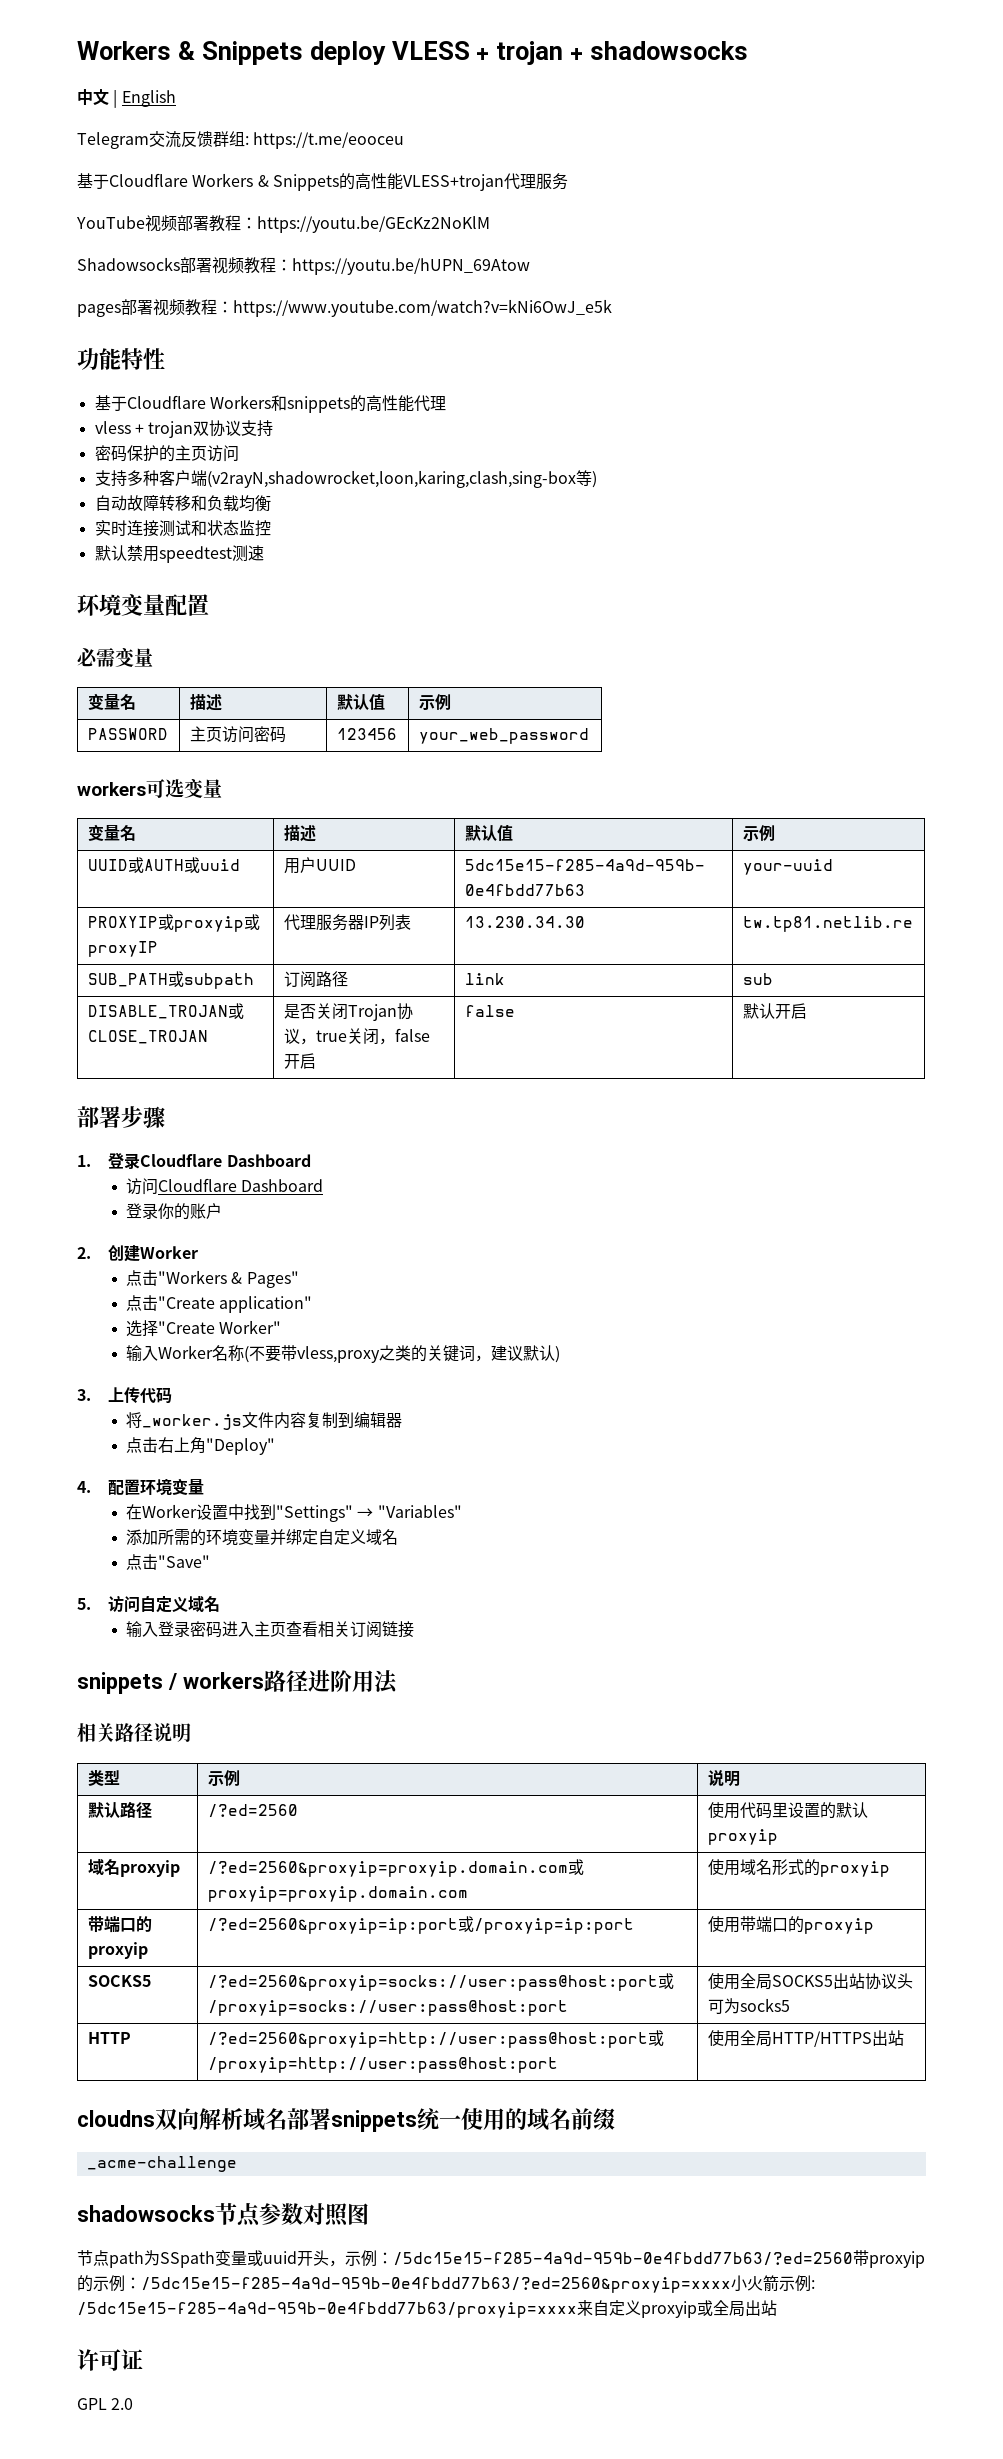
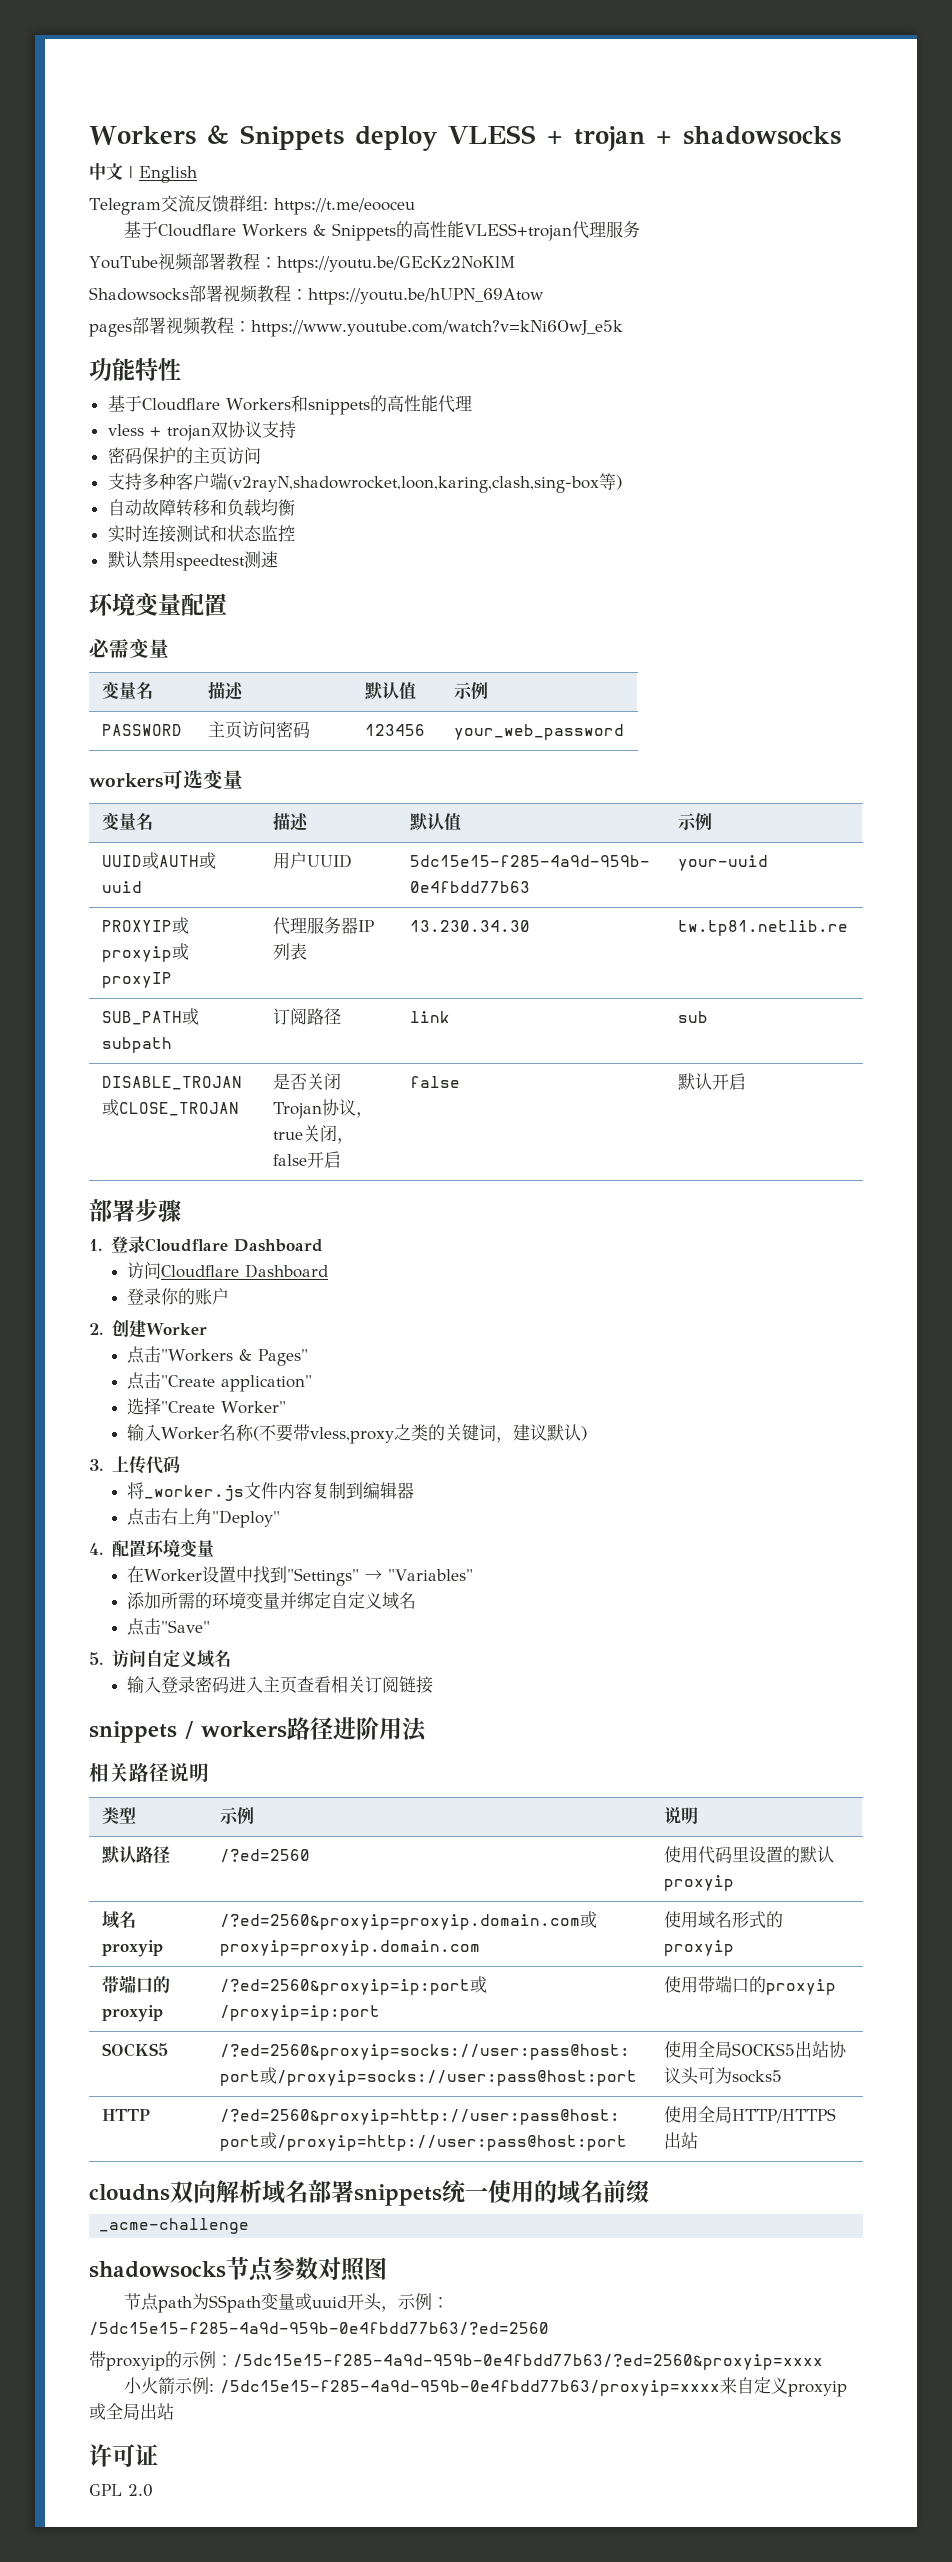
(853, 2259) none -> (549, 2329) //
(731, 2285) none -> (823, 2362) //

